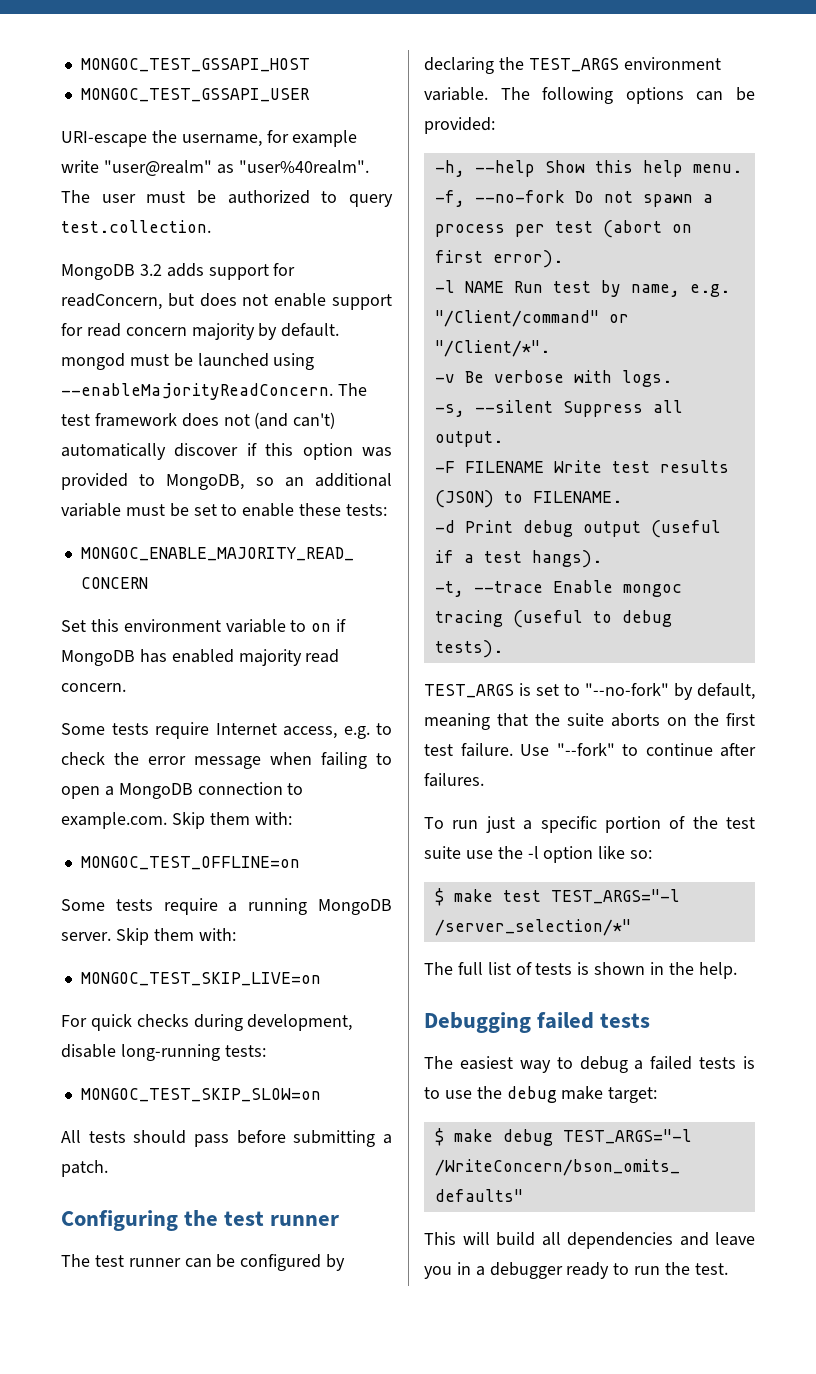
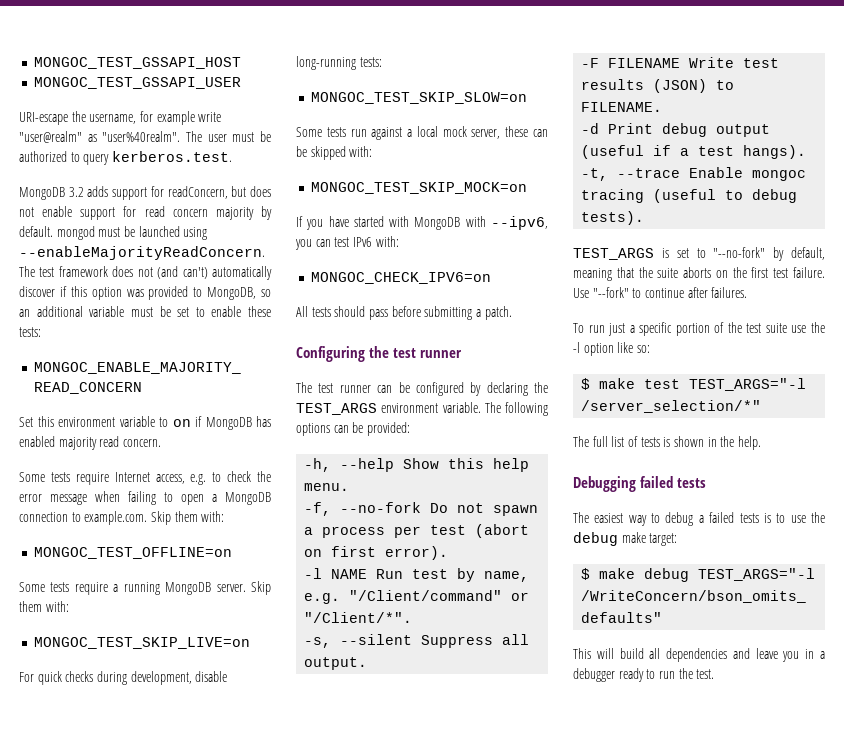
[61,220,211,233] test.collection. -> [111,151,232,162] kerberos.test.
(321, 1095) none -> [296,126,548,140] [296,146,373,160] [310,182,527,194] [296,216,548,230] [295,236,399,250] [310,272,491,284] // Some tests run against a local mock server, these can be skipped with: // MONGOC_TEST_SKIP_MOCK=on // If you have started with MongoDB with --ipv6, you can test IPv6 with: // MONGOC_CHECK_IPV6=on
[434,370,672,387] // -v Be verbose with logs. -> (413, 617) none

